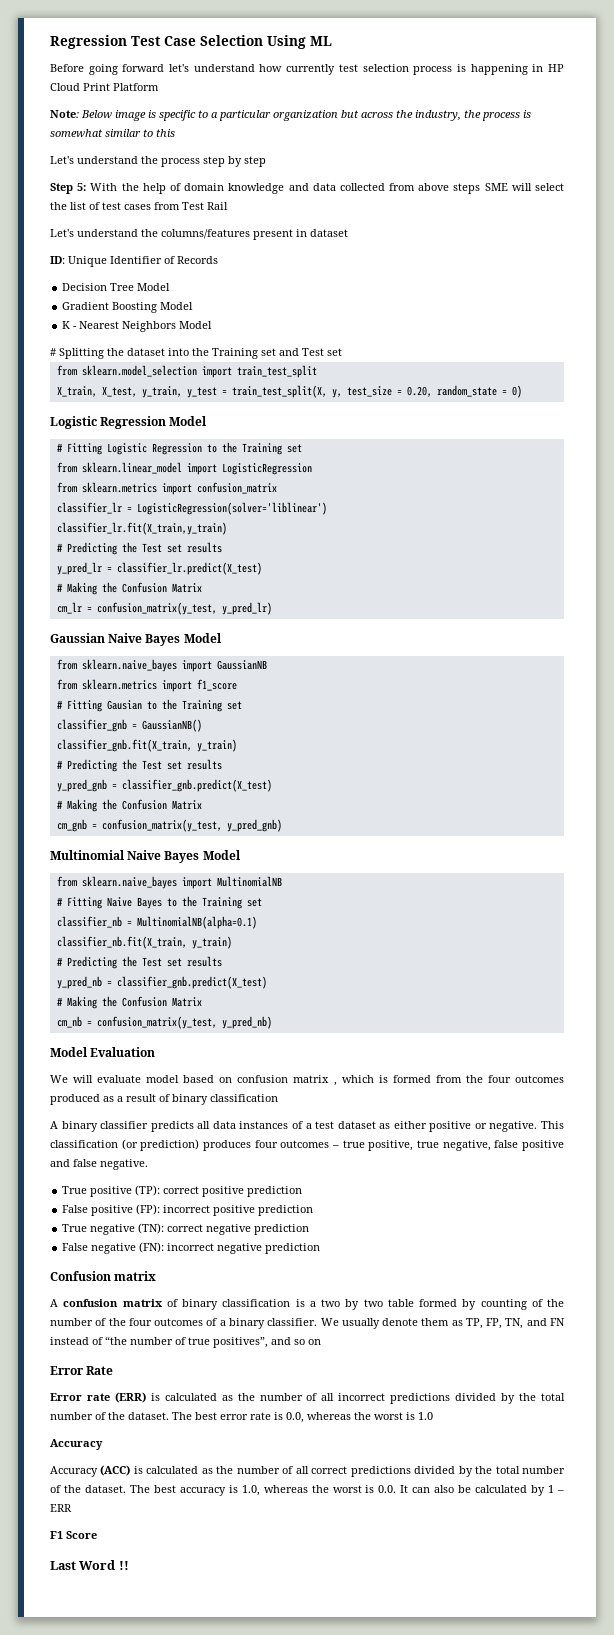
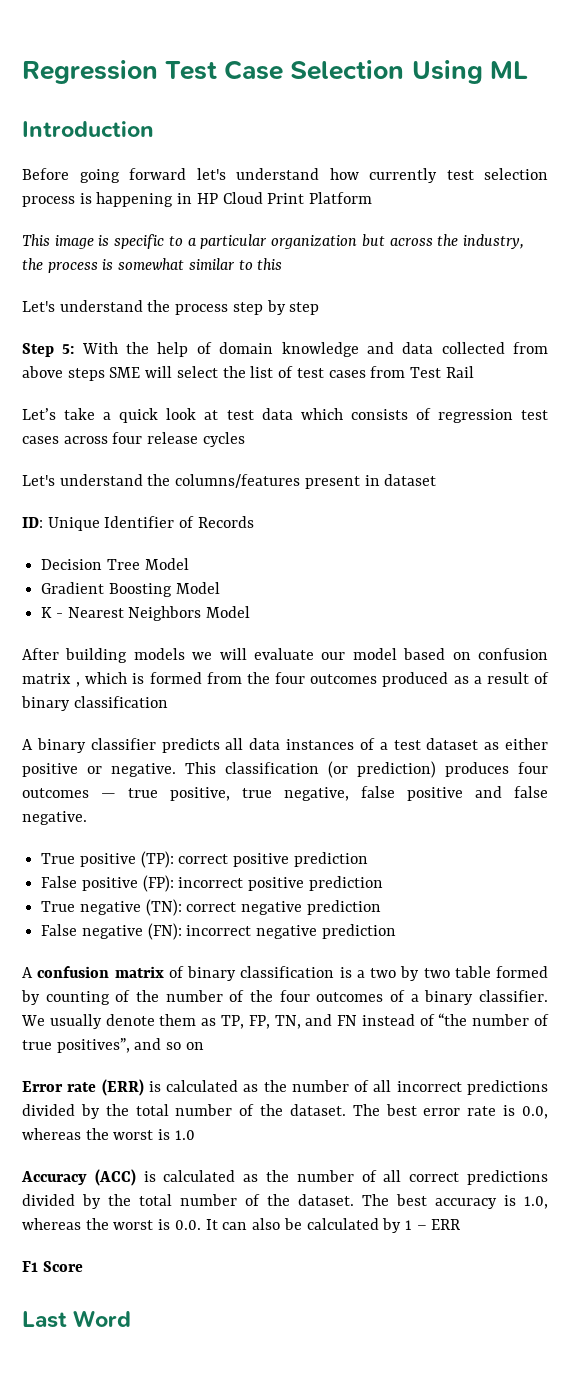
(332, 41) none -> [22,121,154,137] // Introduction
[50,110,112,118] Note: Below -> [22,234,50,246] This
(228, 206) none -> [22,408,548,423] [22,432,245,447] // Let’s take a quick look at test data which consists of regression test cases across four release cycles
[50,348,342,359] [56,365,317,378] [56,385,522,398] [50,416,208,429] [56,442,302,455] [56,462,312,475] [56,482,277,495] [56,502,327,515] [56,522,227,535] [56,542,222,555] [56,562,262,575] [56,582,202,595] [56,602,272,615] [50,633,222,646] [56,659,267,672] [56,679,237,692] [56,699,242,712] [56,719,202,732] [56,739,237,752] [56,759,222,772] [56,779,272,792] [56,799,202,812] [56,819,282,832] [50,850,241,863] [56,876,282,889] [56,896,262,909] [56,916,257,929] [56,936,232,949] [56,956,222,969] [56,976,267,989] [56,996,202,1009] [56,1016,272,1029] [50,1047,156,1057] [50,1075,68,1083] # Splitting the dataset into the Training set and Test set // from sklearn.model_selection import train_test_split // X_train, X_test, y_train, y_test = train_test_split(X, y, test_size = 0.20, random_state = 0) // Logistic Regression Model // # Fitting Logistic Regression to the Training set // from sklearn.linear_model import LogisticRegression // from sklearn.metrics import confusion_matrix // classifier_lr = LogisticRegression(solver='liblinear') // classifier_lr.fit(X_train,y_train) // # Predicting the Test set results // y_pred_lr = classifier_lr.predict(X_test) // # Making the Confusion Matrix // cm_lr = confusion_matrix(y_test, y_pred_lr) // Gaussian Naive Bayes Model // from sklearn.naive_bayes import GaussianNB // from sklearn.metrics import f1_score // # Fitting Gausian to the Training set // classifier_gnb = GaussianNB() // classifier_gnb.fit(X_train, y_train) // # Predicting the Test set results // y_pred_gnb = classifier_gnb.predict(X_test) // # Making the Confusion Matrix // cm_gnb = confusion_matrix(y_test, y_pred_gnb) // Multinomial Naive Bayes Model // from sklearn.naive_bayes import MultinomialNB // # Fitting Naive Bayes to the Training set // classifier_nb = MultinomialNB(alpha=0.1) // classifier_nb.fit(X_train, y_train) // # Predicting the Test set results // y_pred_nb = classifier_gnb.predict(X_test) // # Making the Confusion Matrix // cm_nb = confusion_matrix(y_test, y_pred_nb) // Model Evaluation // We -> [22,648,213,663] After building models we
(142, 1079) none -> [321,652,346,660] our
[332,1145,339,1148] – -> [101,793,116,798] —
[50,1271,157,1281] // Confusion matrix -> (396, 931) none
[50,1366,114,1375] // Error Rate -> (204, 1046) none
[50,1466,98,1477] // Accuracy -> (87, 1178) none
[118,1561,129,1570] !! -> (132, 1318) none

